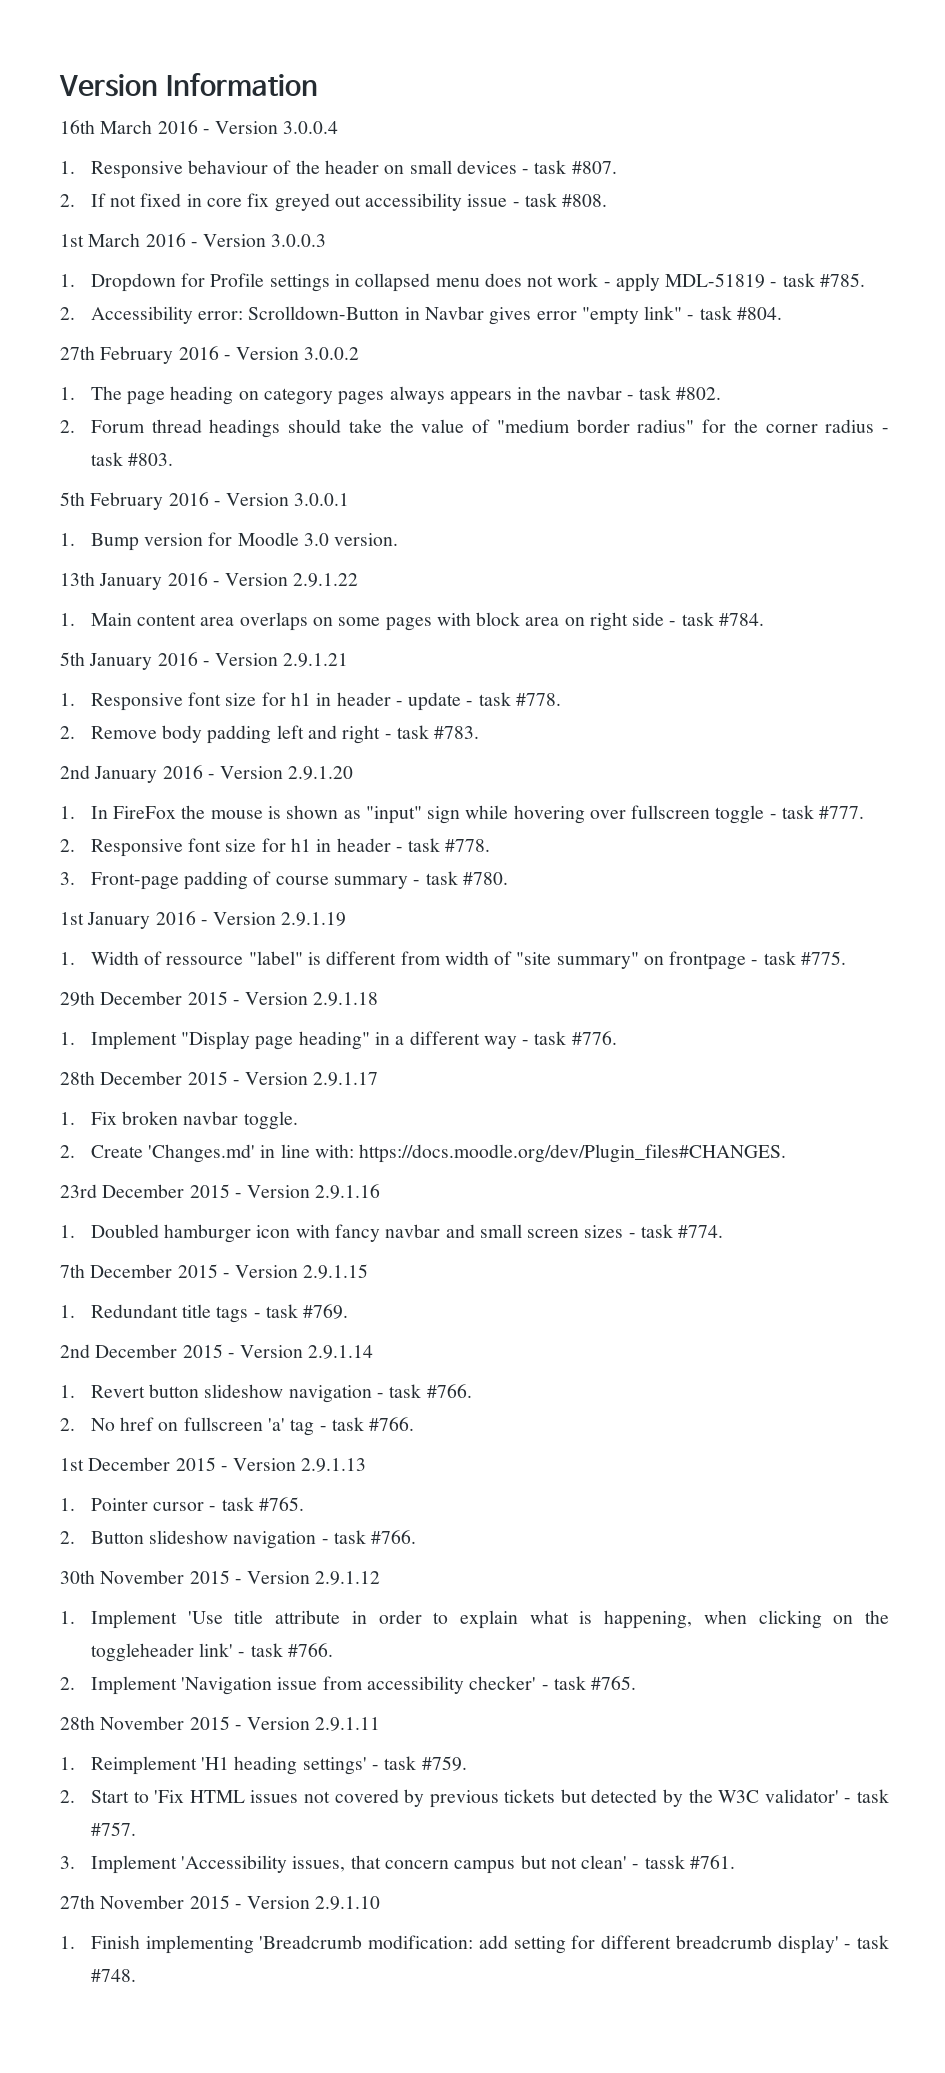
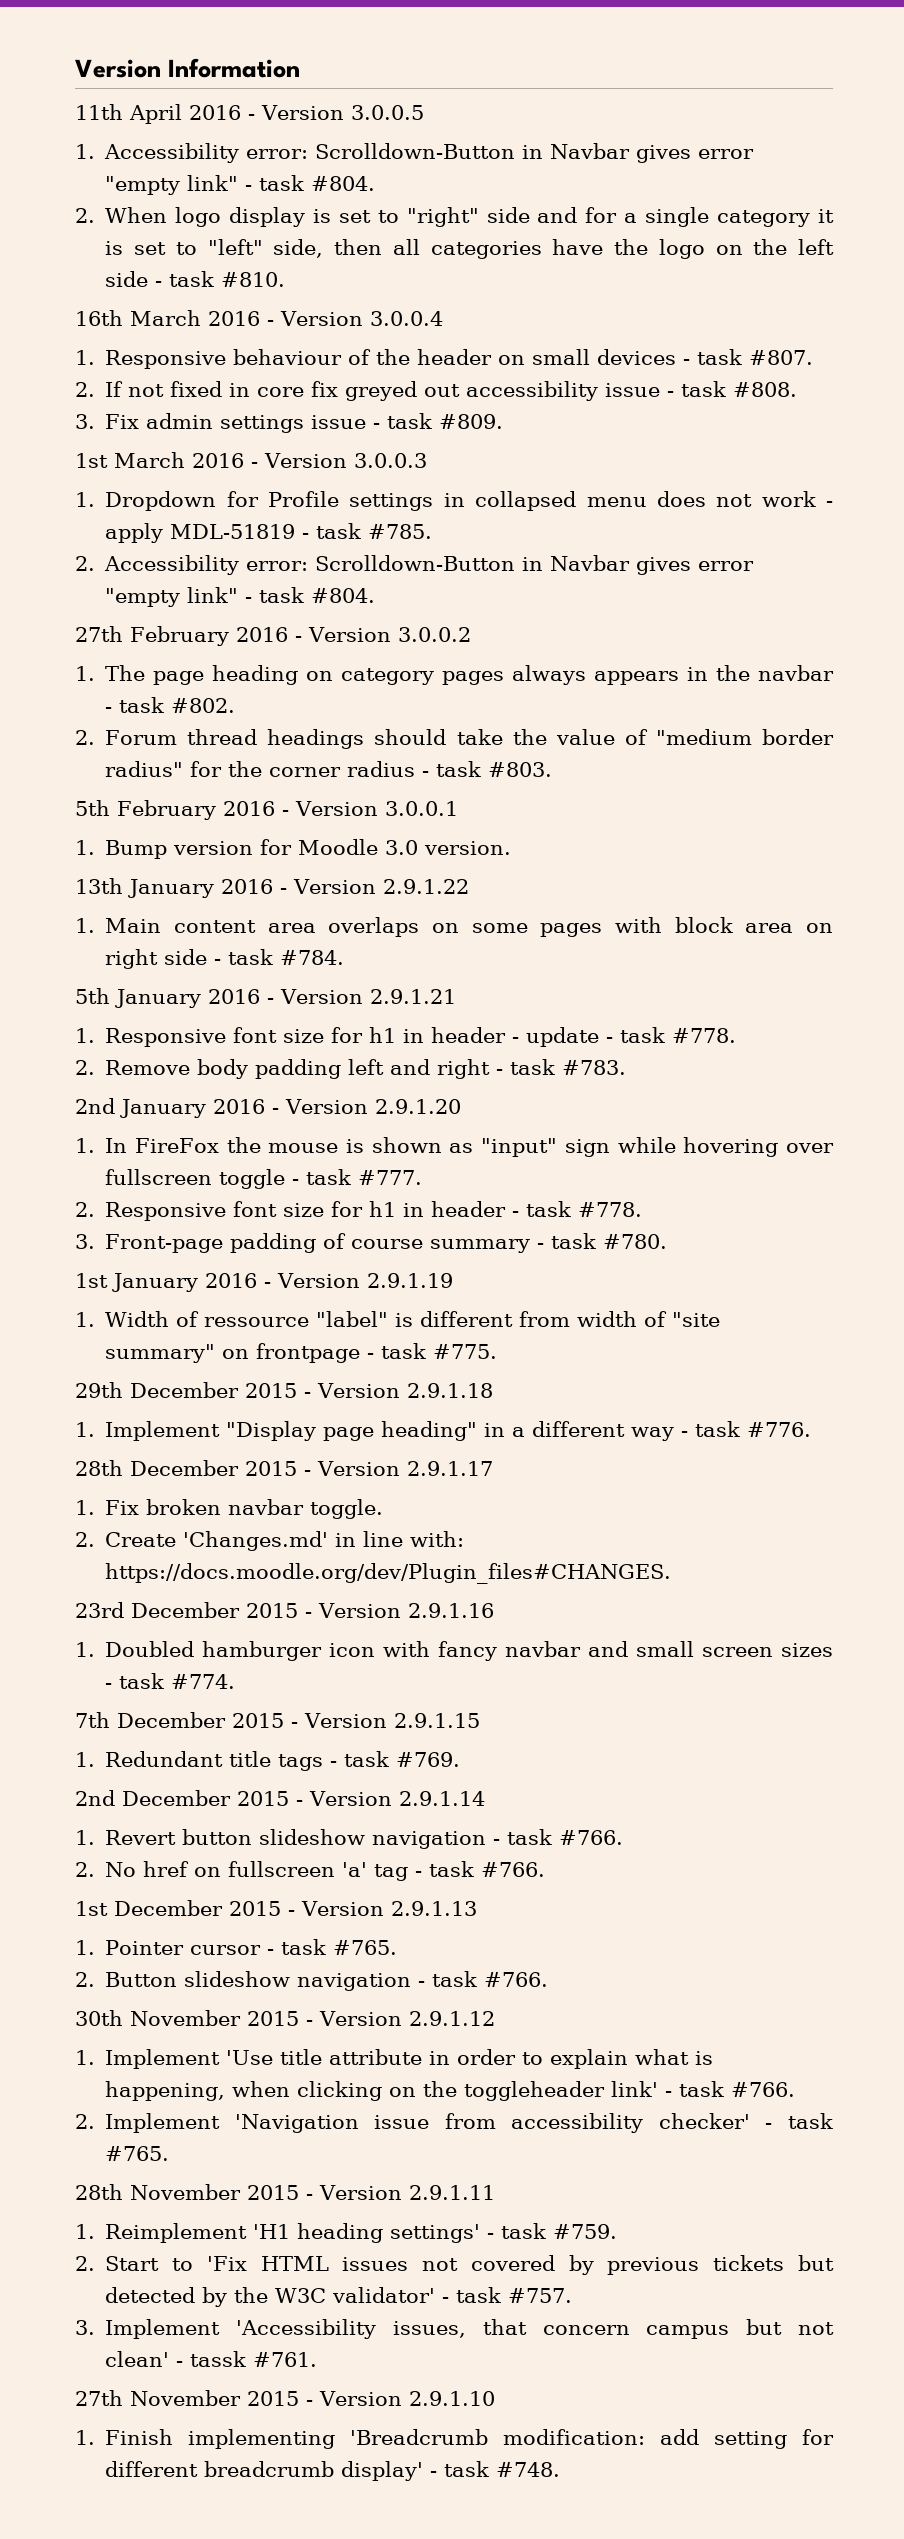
(318, 84) none -> [75,104,424,124] [75,143,755,163] [105,175,376,195] [75,207,834,227] [105,239,834,259] [105,271,286,287] // 11th April 2016 - Version 3.0.0.5 // 1. Accessibility error: Scrolldown-Button in Navbar gives error "empty link" - task #804. // 2. When logo display is set to "right" side and for a single category it is set to "left" side, then all categories have the logo on the left side - task #810.
(608, 200) none -> [75,413,504,433] // 3. Fix admin settings issue - task #809.

